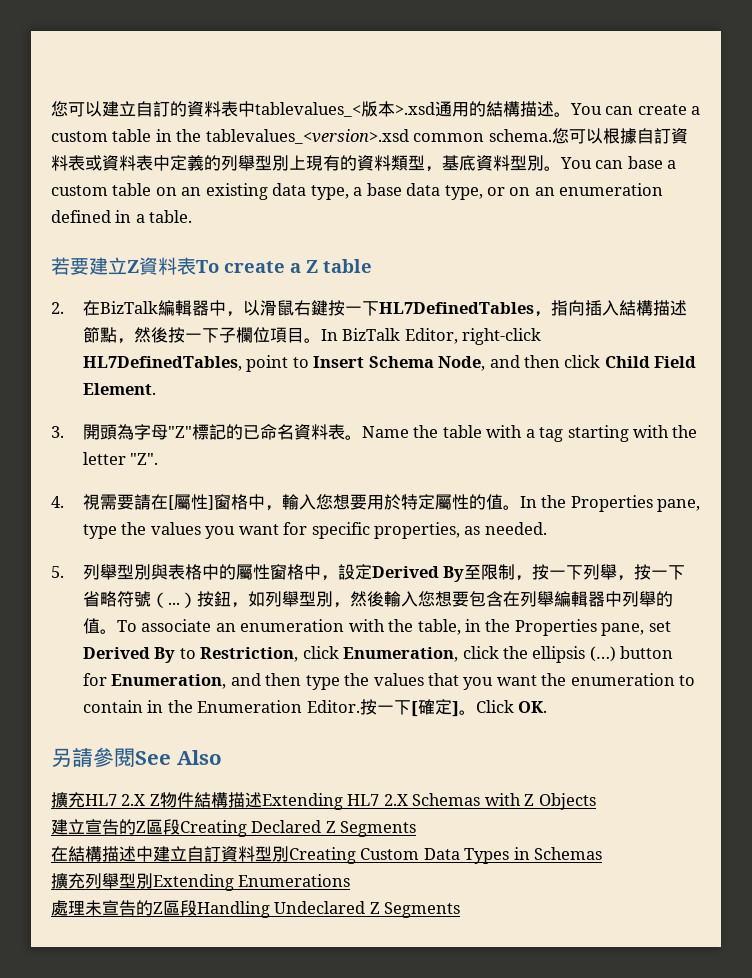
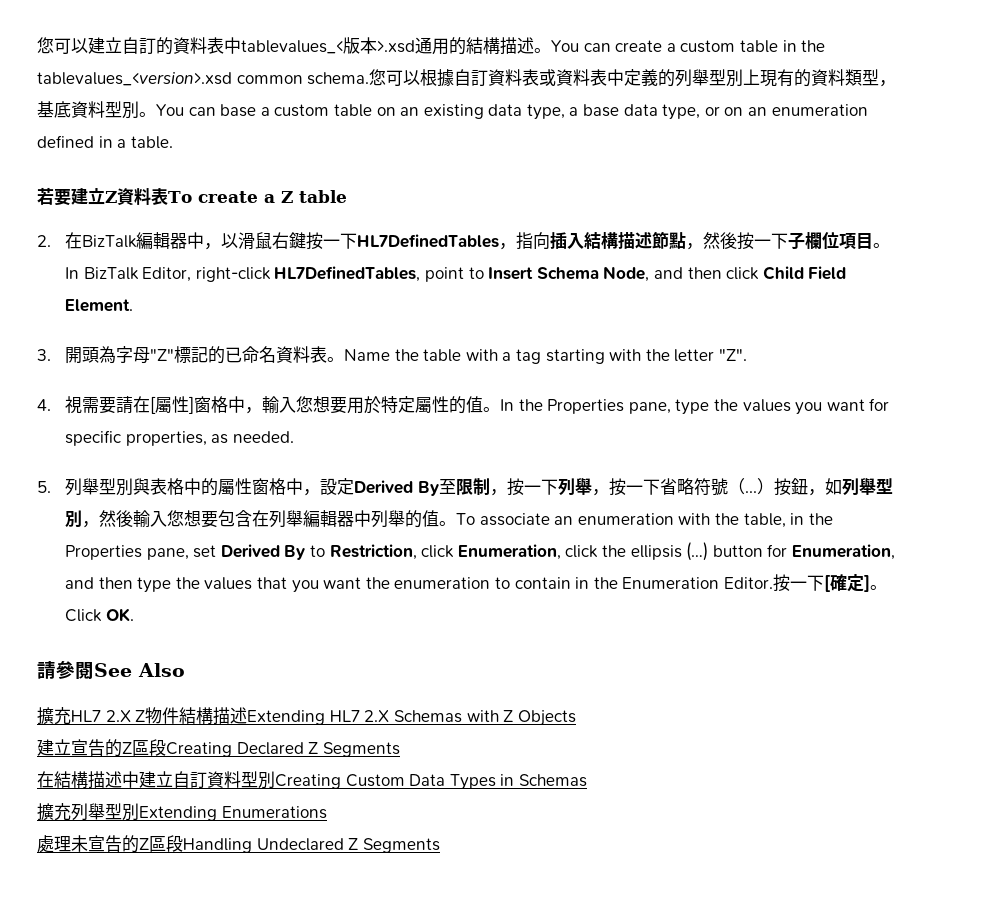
[51,748,72,767] 另 -> (134, 615) none

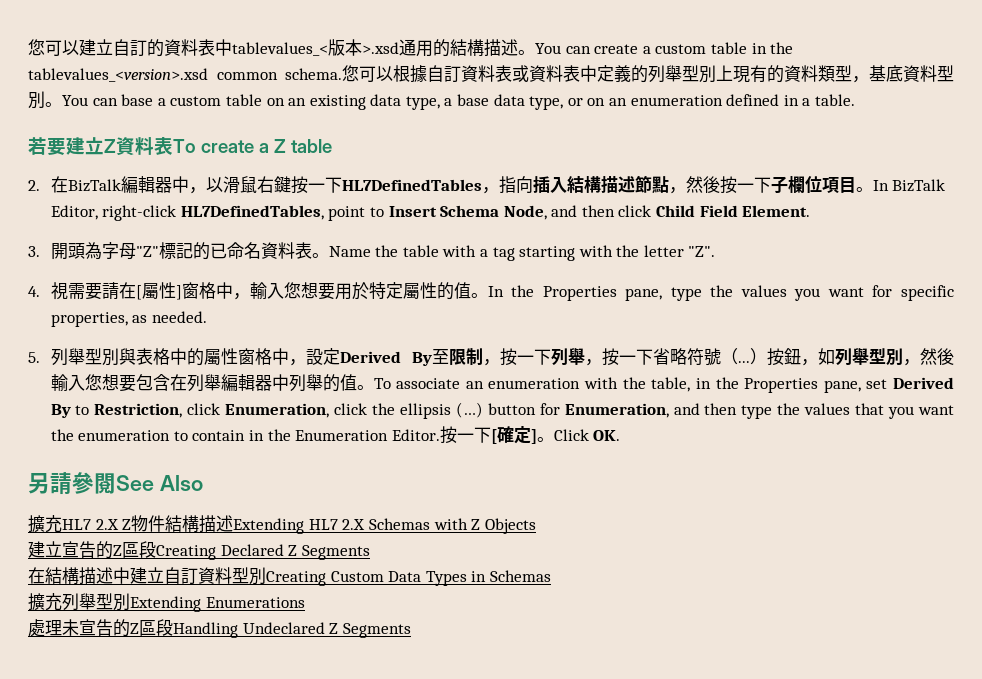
(134, 615) none -> [28,473,50,494] 另

